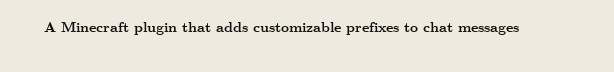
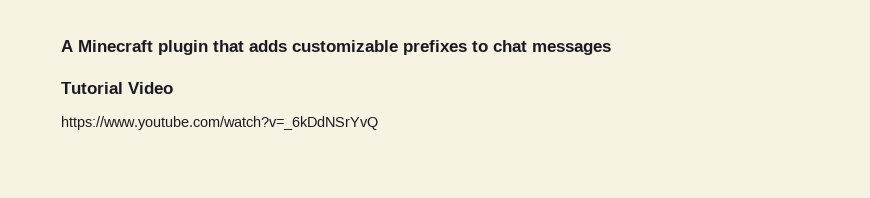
(519, 30) none -> [61,82,173,94] [61,116,378,130] // Tutorial Video // https://www.youtube.com/watch?v=_6kDdNSrYvQ

